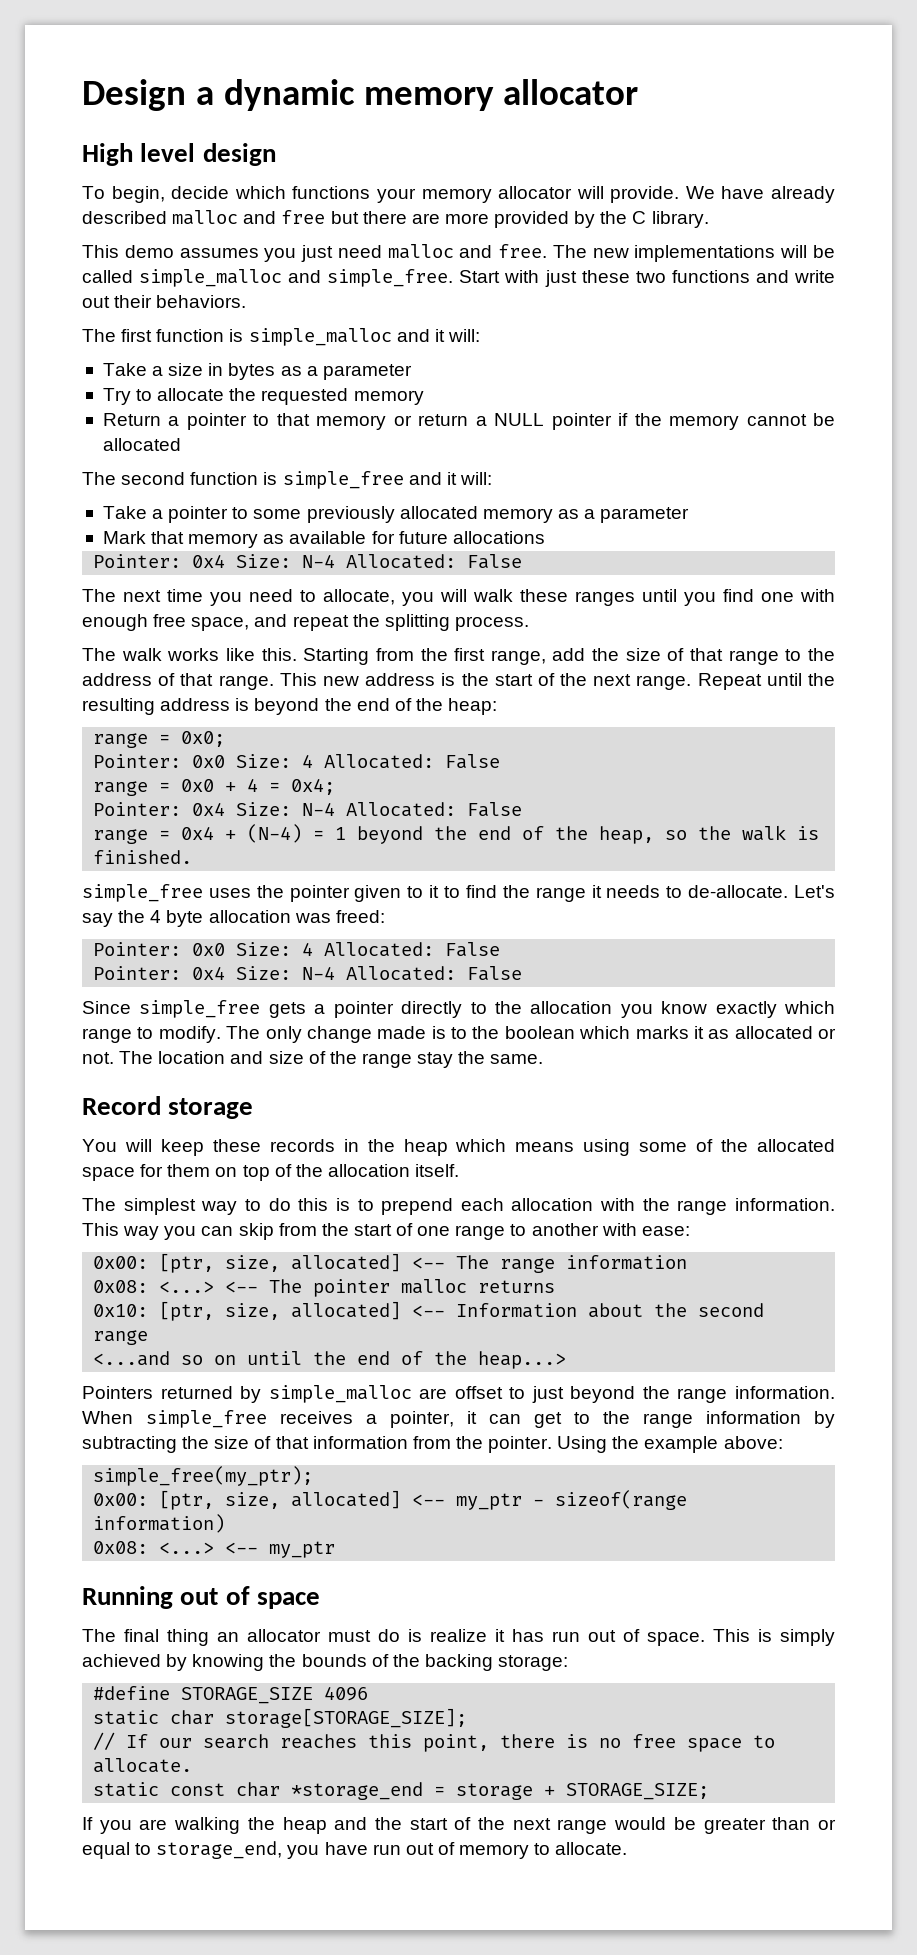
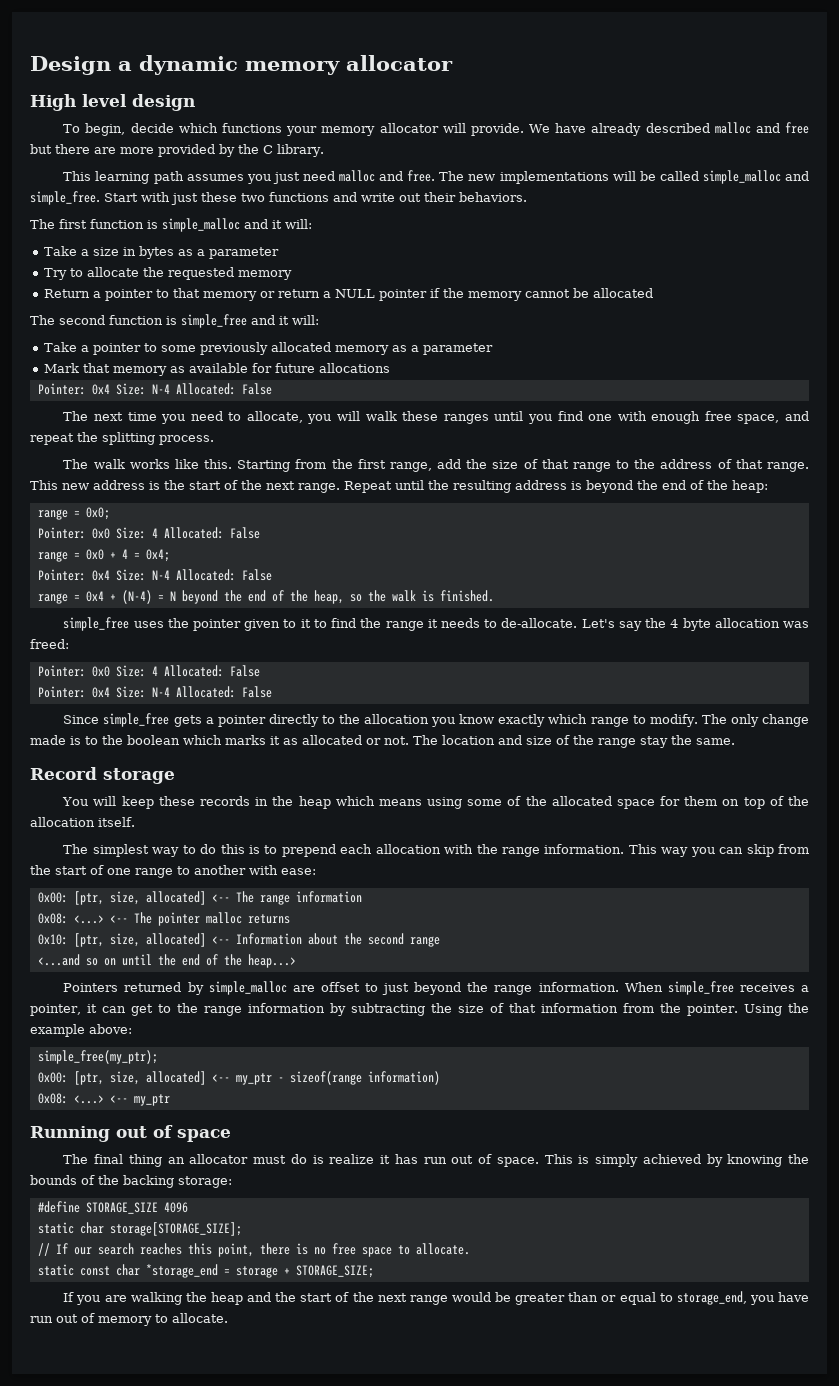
[124,245,174,258] demo -> [95,171,184,184] learning path
[335,827,347,840] 1 -> [169,591,176,601] N

